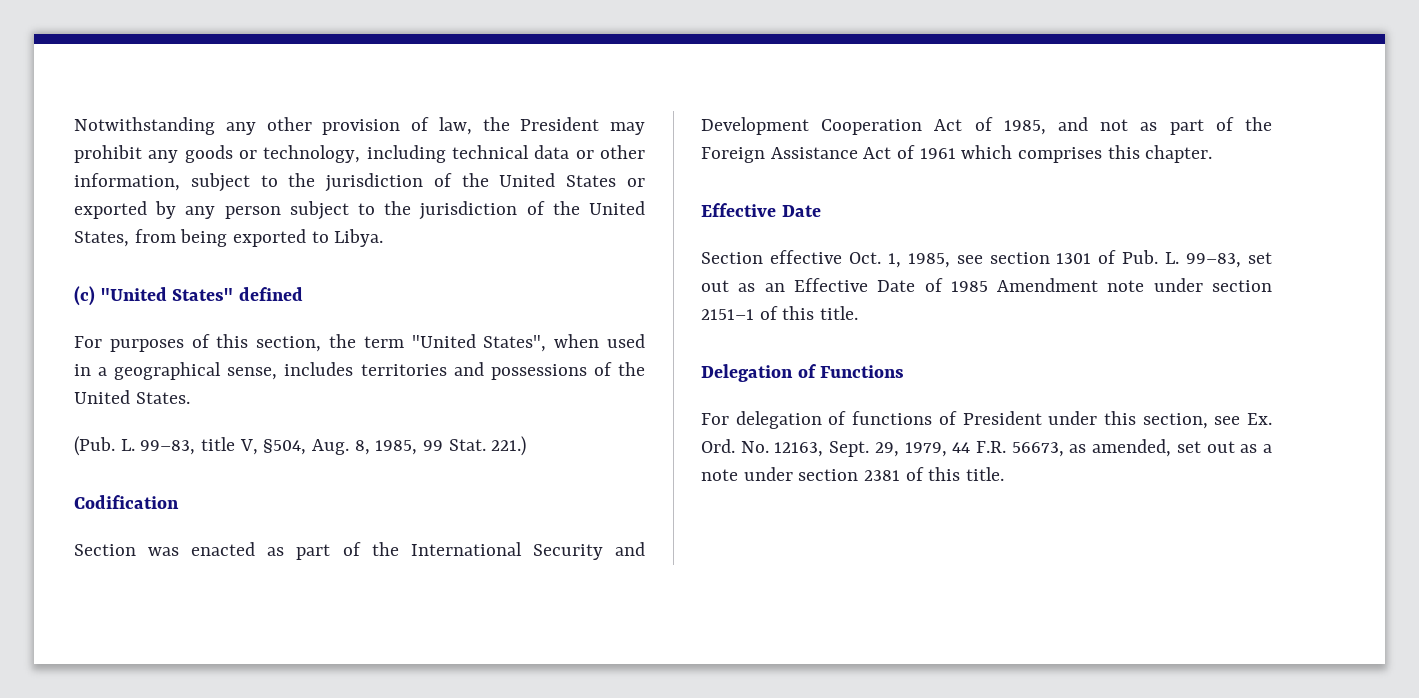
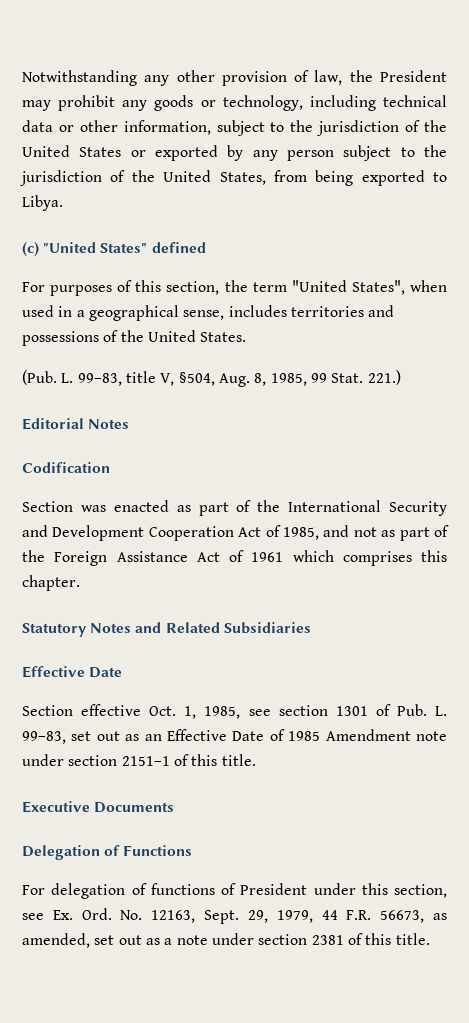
(527, 446) none -> [22,418,130,430] // Editorial Notes
(1213, 154) none -> [22,622,311,637] // Statutory Notes and Related Subsidiaries
(859, 313) none -> [22,801,175,813] // Executive Documents

